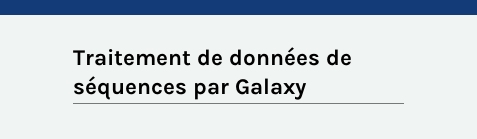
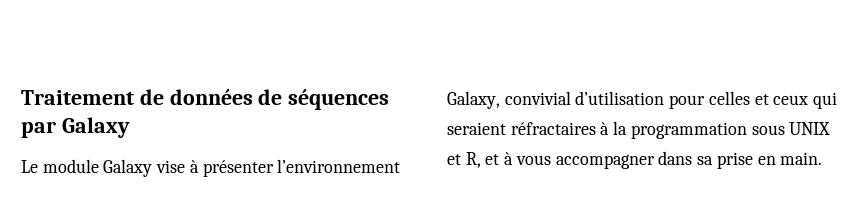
(308, 89) none -> [21,159,401,177] [447,91,838,109] [447,121,831,139] [447,151,823,169] // Le module Galaxy vise à présenter l’environnement Galaxy, convivial d’utilisation pour celles et ceux qui seraient réfractaires à la programmation sous UNIX et R, et à vous accompagner dans sa prise en main.

